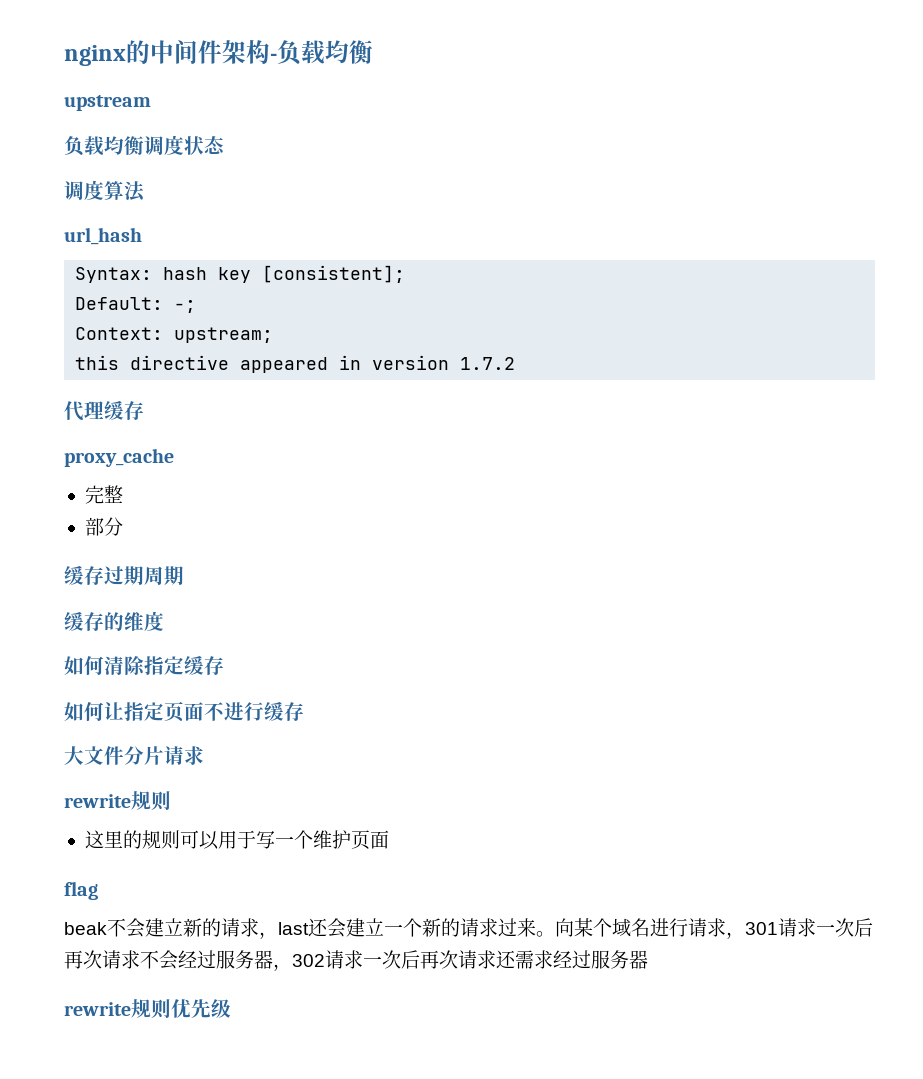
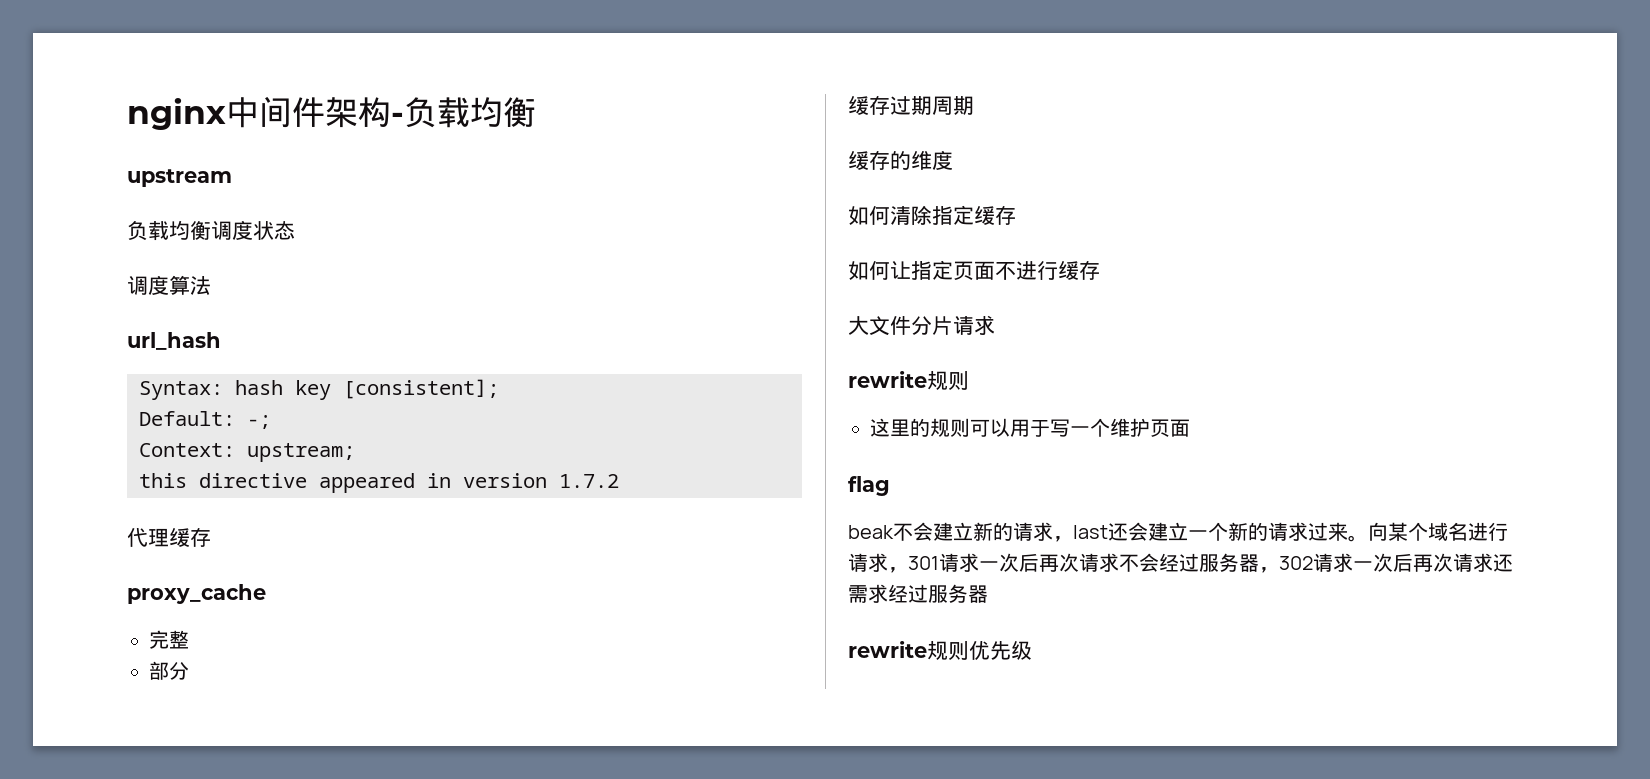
[126,40,150,64] 的 -> (226, 114) none

